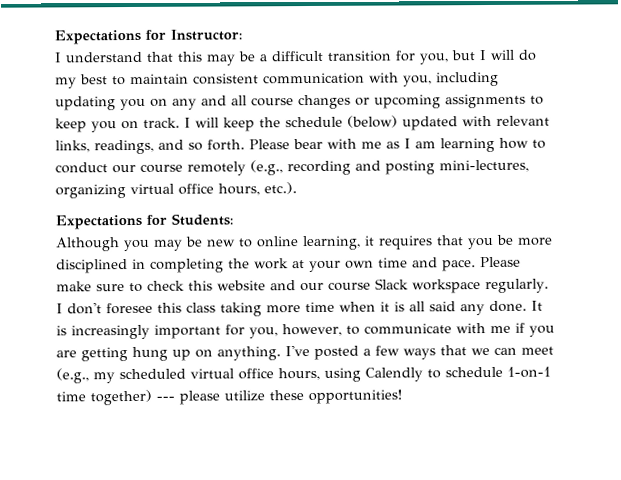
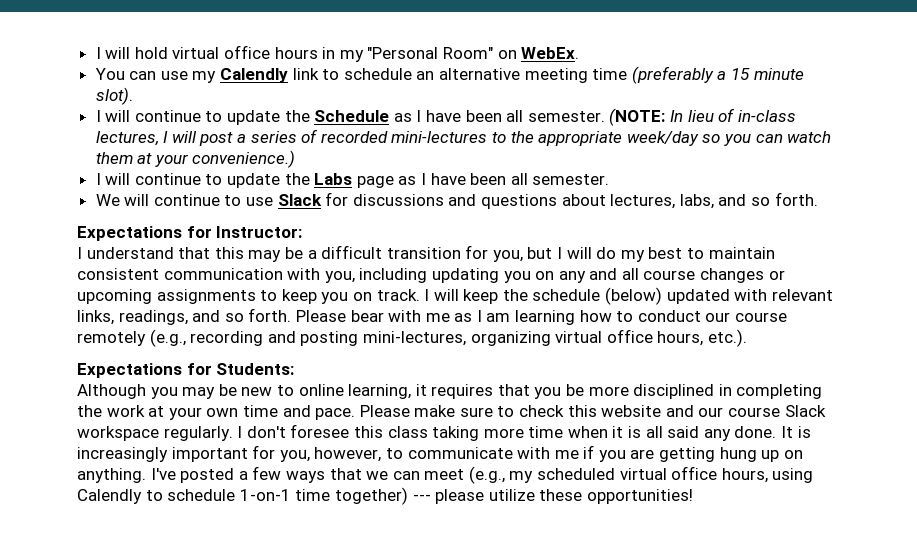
(54, 37) none -> [95,45,580,62] [94,66,804,84] [95,87,133,105] [95,108,796,126] [95,129,832,146] [95,150,296,168] [95,173,610,188] [95,192,818,209] I will hold virtual office hours in my "Personal Room" on WebEx. // You can use my Calendly link to schedule an alternative meeting time (preferably a 15 minute slot). // I will continue to update the Schedule as I have been all semester. (NOTE: In lieu of in-class lectures, I will post a series of recorded mini-lectures to the appropriate week/day so you can watch them at your convenience.) // I will continue to update the Labs page as I have been all semester. // We will continue to use Slack for discussions and questions about lectures, labs, and so forth. //

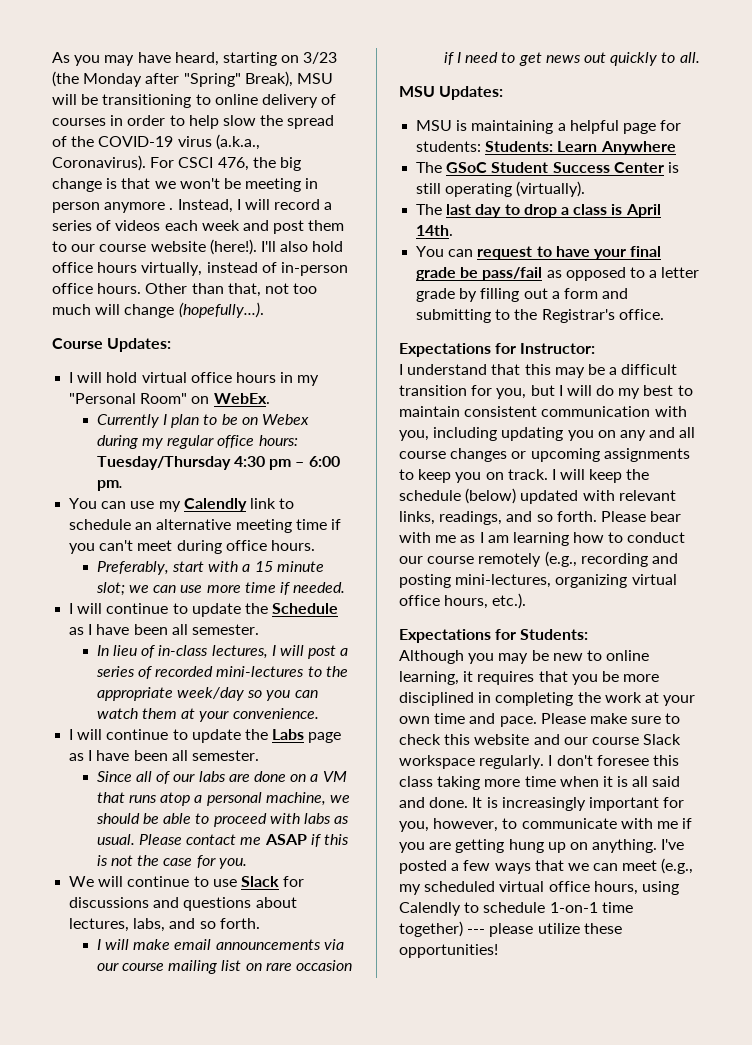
(95, 53) none -> [52,52,338,66] [52,71,333,87] [52,94,337,108] [52,115,335,129] [52,134,260,150] [52,155,301,171] [52,178,319,192] [52,199,333,213] [52,220,345,234] [52,239,344,255] [52,262,348,276] [52,283,318,297] [52,302,264,318] [52,338,172,352] As you may have heard, starting on 3/23 (the Monday after "Spring" Break), MSU will be transitioning to online delivery of courses in order to help slow the spread of the COVID-19 virus (a.k.a., Coronavirus). For CSCI 476, the big change is that we won't be meeting in person anymore . Instead, I will record a series of videos each week and post them to our course website (here!). I'll also hold office hours virtually, instead of in-person office hours. Other than that, not too much will change (hopefully...). // Course Updates: //
(580, 53) none -> [96,414,310,428] [96,435,298,449] [96,456,340,470] [96,480,123,491] // Currently I plan to be on Webex during my regular office hours: Tuesday/Thursday 4:30 pm – 6:00 pm.
[631,66,804,84] [95,87,133,105] (preferably a 15 minute slot). -> [330,519,341,530] [69,540,315,554] [96,561,324,575] [95,582,346,596] if you can't meet during office hours. // Preferably, start with a 15 minute slot; we can use more time if needed.
[609,108,666,126] (NOTE: -> (259, 629) //
[192,150,296,168] convenience.) -> [232,708,319,719] convenience.
(610, 179) none -> [96,771,347,784] [96,792,351,806] [95,813,350,827] [96,834,350,847] [96,855,247,869] // Since all of our labs are done on a VM that runs atop a personal machine, we should be able to proceed with labs as usual. Please contact me ASAP if this is not the case for you.
(818, 199) none -> [96,939,344,950] [96,960,353,974] [443,52,700,66] [399,86,504,100] [416,120,682,134] [416,141,676,155] [416,162,679,173] [416,181,586,197] [416,204,661,218] [416,225,454,236] [416,246,662,260] [416,267,700,281] [416,288,629,302] [416,309,664,323] // I will make email announcements via our course mailing list on rare occasion if I need to get news out quickly to all. // MSU Updates: // MSU is maintaining a helpful page for students: Students: Learn Anywhere // The GSoC Student Success Center is still operating (virtually). // The last day to drop a class is April 14th. // You can request to have your final grade be pass/fail as opposed to a letter grade by filling out a form and submitting to the Registrar's office.
[703,429,731,441] any -> [399,797,425,808] and

